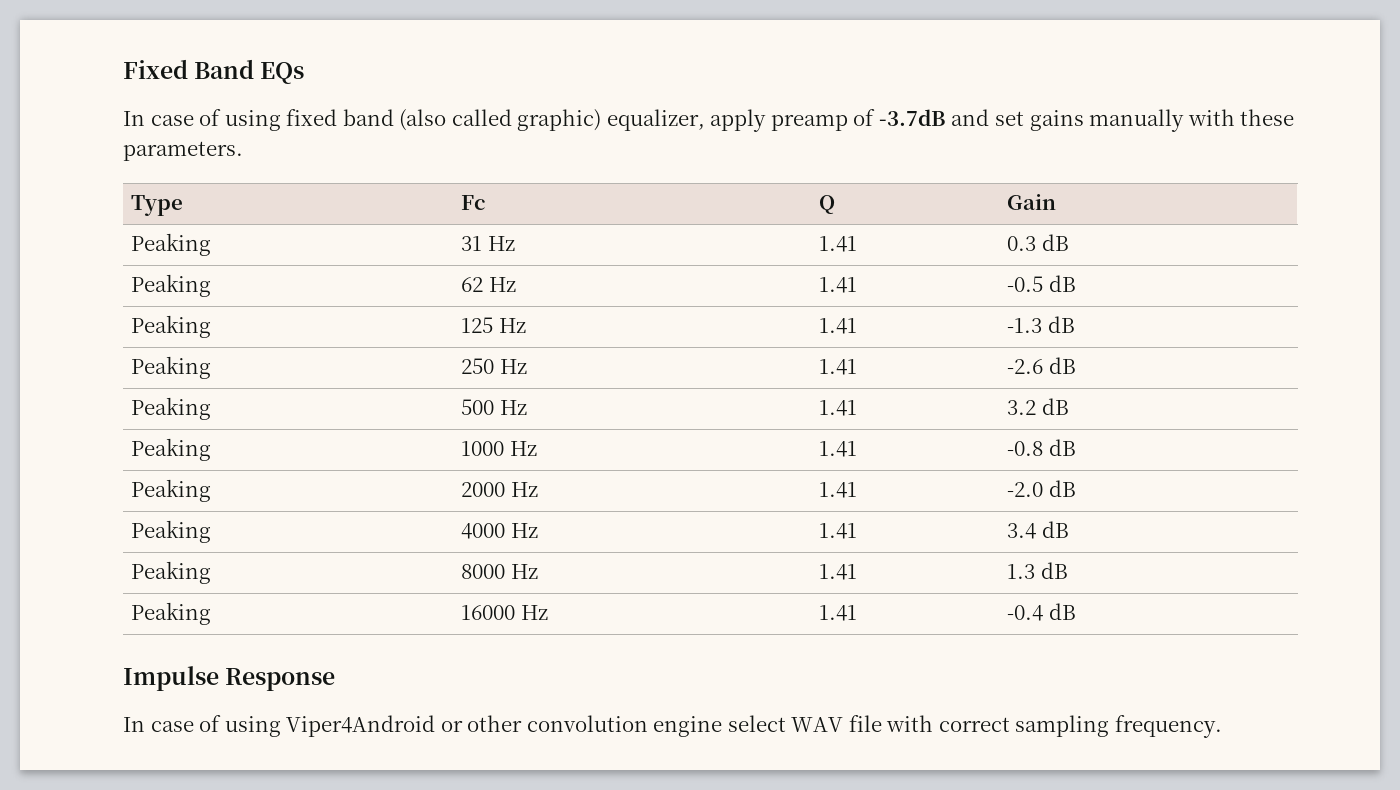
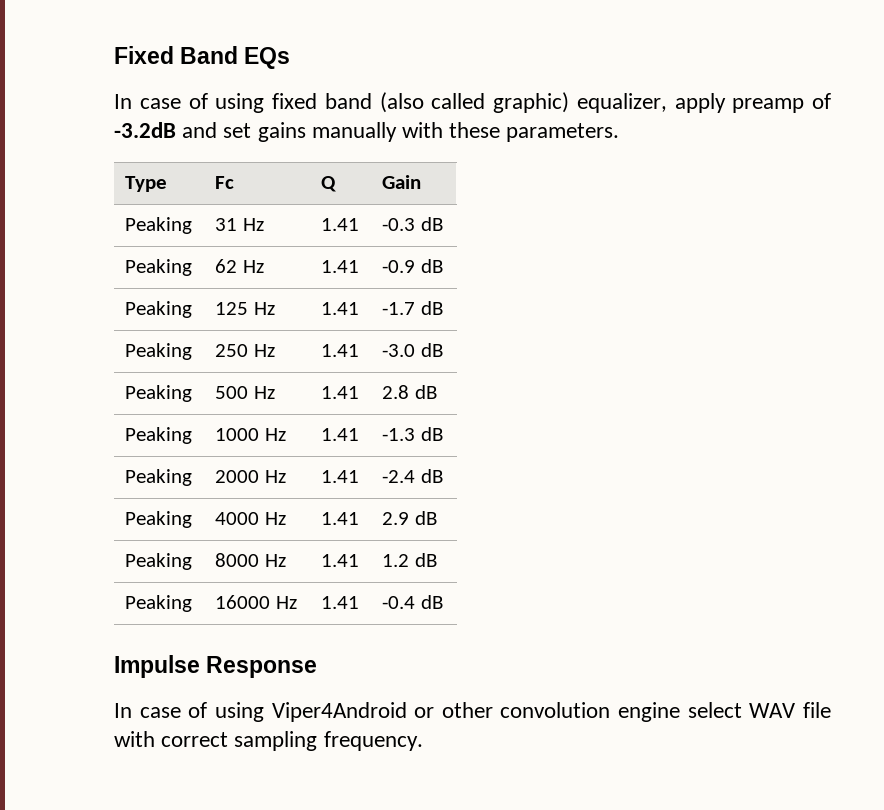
[878,109,946,126] -3.7dB -> [114,122,176,138] -3.2dB
[1007,236,1037,251] 0.3 -> [382,218,416,231] -0.3
[1007,276,1044,292] -0.5 -> [382,260,416,273] -0.9
[1007,318,1043,333] -1.3 -> [382,302,416,315] -1.7
[1007,359,1044,374] -2.6 -> [382,344,416,357] -3.0
[1007,400,1037,415] 3.2 -> [382,385,410,399] 2.8
[1007,441,1044,456] -0.8 -> [382,428,416,441] -1.3
[1007,482,1044,497] -2.0 -> [382,470,416,483] -2.4
[1007,523,1037,539] 3.4 -> [382,512,410,525] 2.9
[1007,564,1036,579] 1.3 -> [382,554,410,567] 1.2

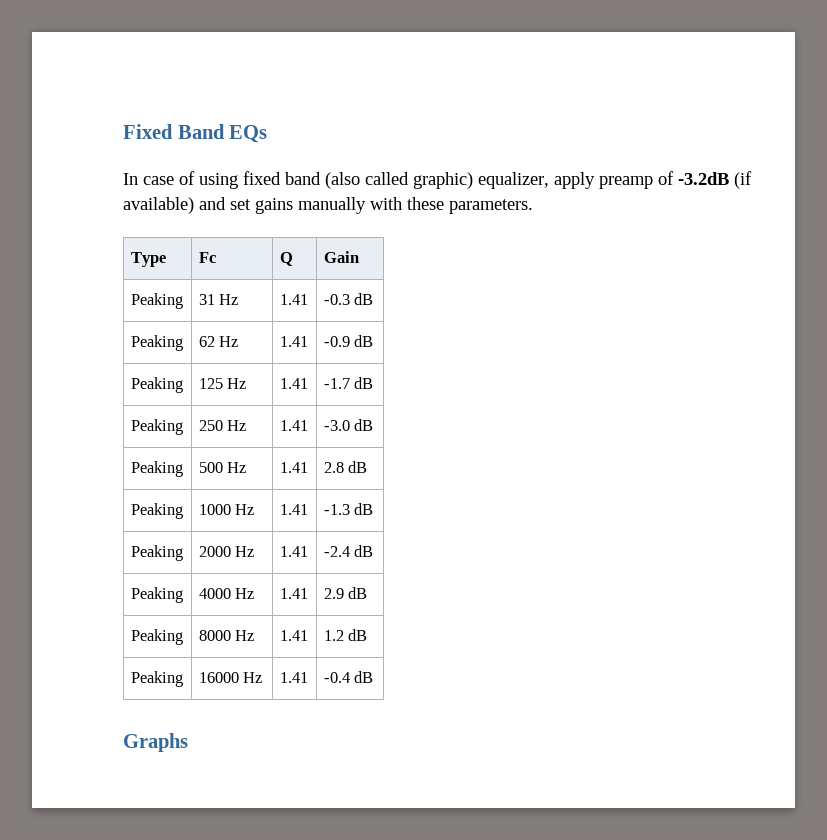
(176, 130) none -> [734,171,752,189] [123,197,194,214] (if available)
[114,655,318,678] [114,702,831,722] [114,731,423,751] Impulse Response // In case of using Viper4Android or other convolution engine select WAV file with correct sampling frequency. -> [123,733,188,752] Graphs

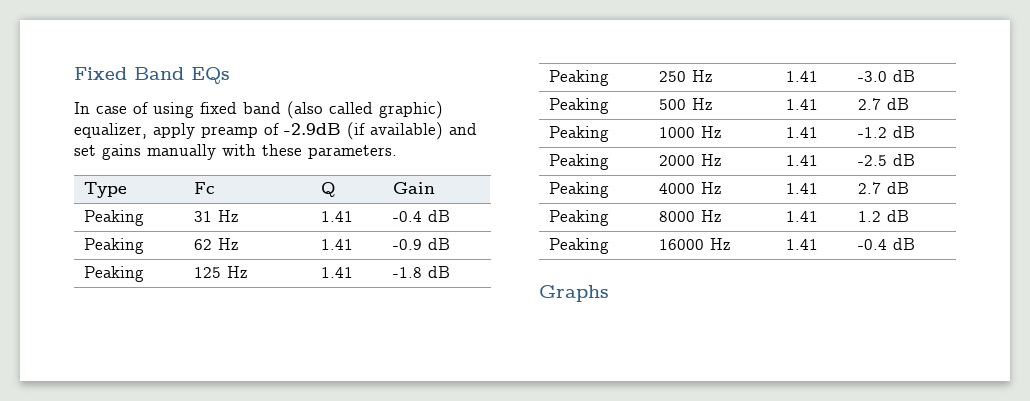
[678,172,729,185] -3.2dB -> [284,123,341,135] -2.9dB
[323,294,350,305] -0.3 -> [392,211,422,222] -0.4
[323,378,350,389] -1.7 -> [392,267,422,278] -1.8
[323,462,344,473] 2.8 -> [857,98,881,110] 2.7
[323,504,350,515] -1.3 -> [857,127,887,138] -1.2
[323,546,350,557] -2.4 -> [857,155,887,166] -2.5
[323,588,344,599] 2.9 -> [857,182,881,194] 2.7

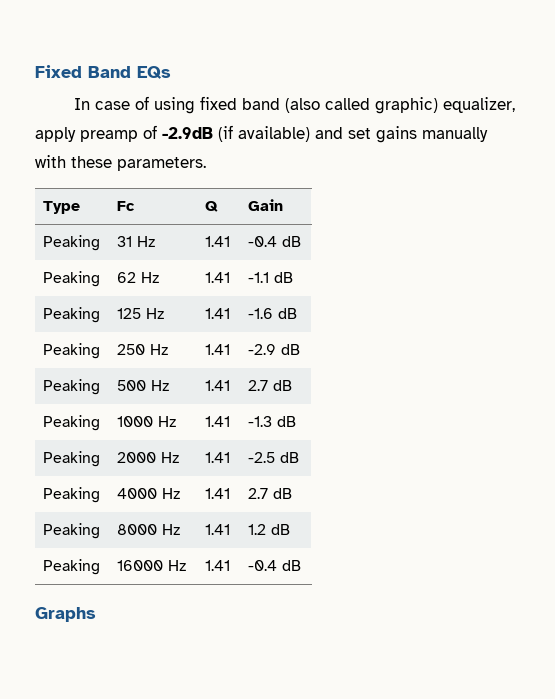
[392,239,422,250] -0.9 -> [248,272,270,283] -1.1
[392,267,422,278] -1.8 -> [248,308,274,319] -1.6
[857,71,887,82] -3.0 -> [248,344,277,355] -2.9
[857,127,887,138] -1.2 -> [248,416,273,427] -1.3

